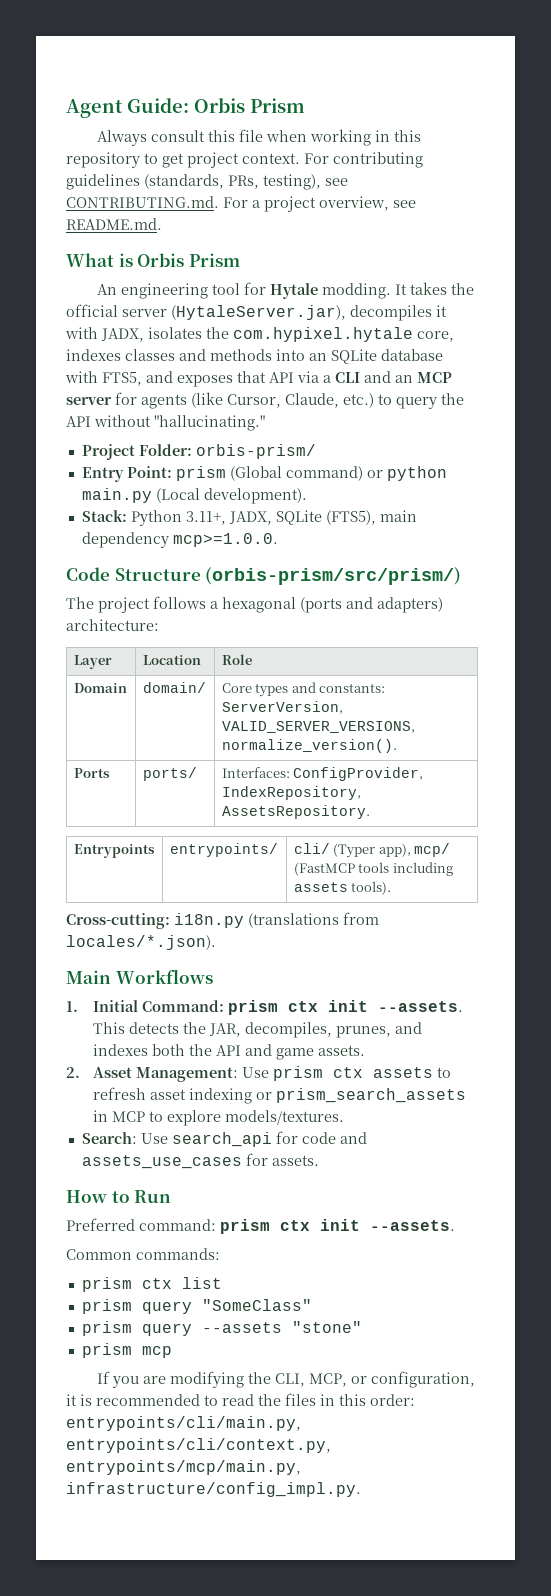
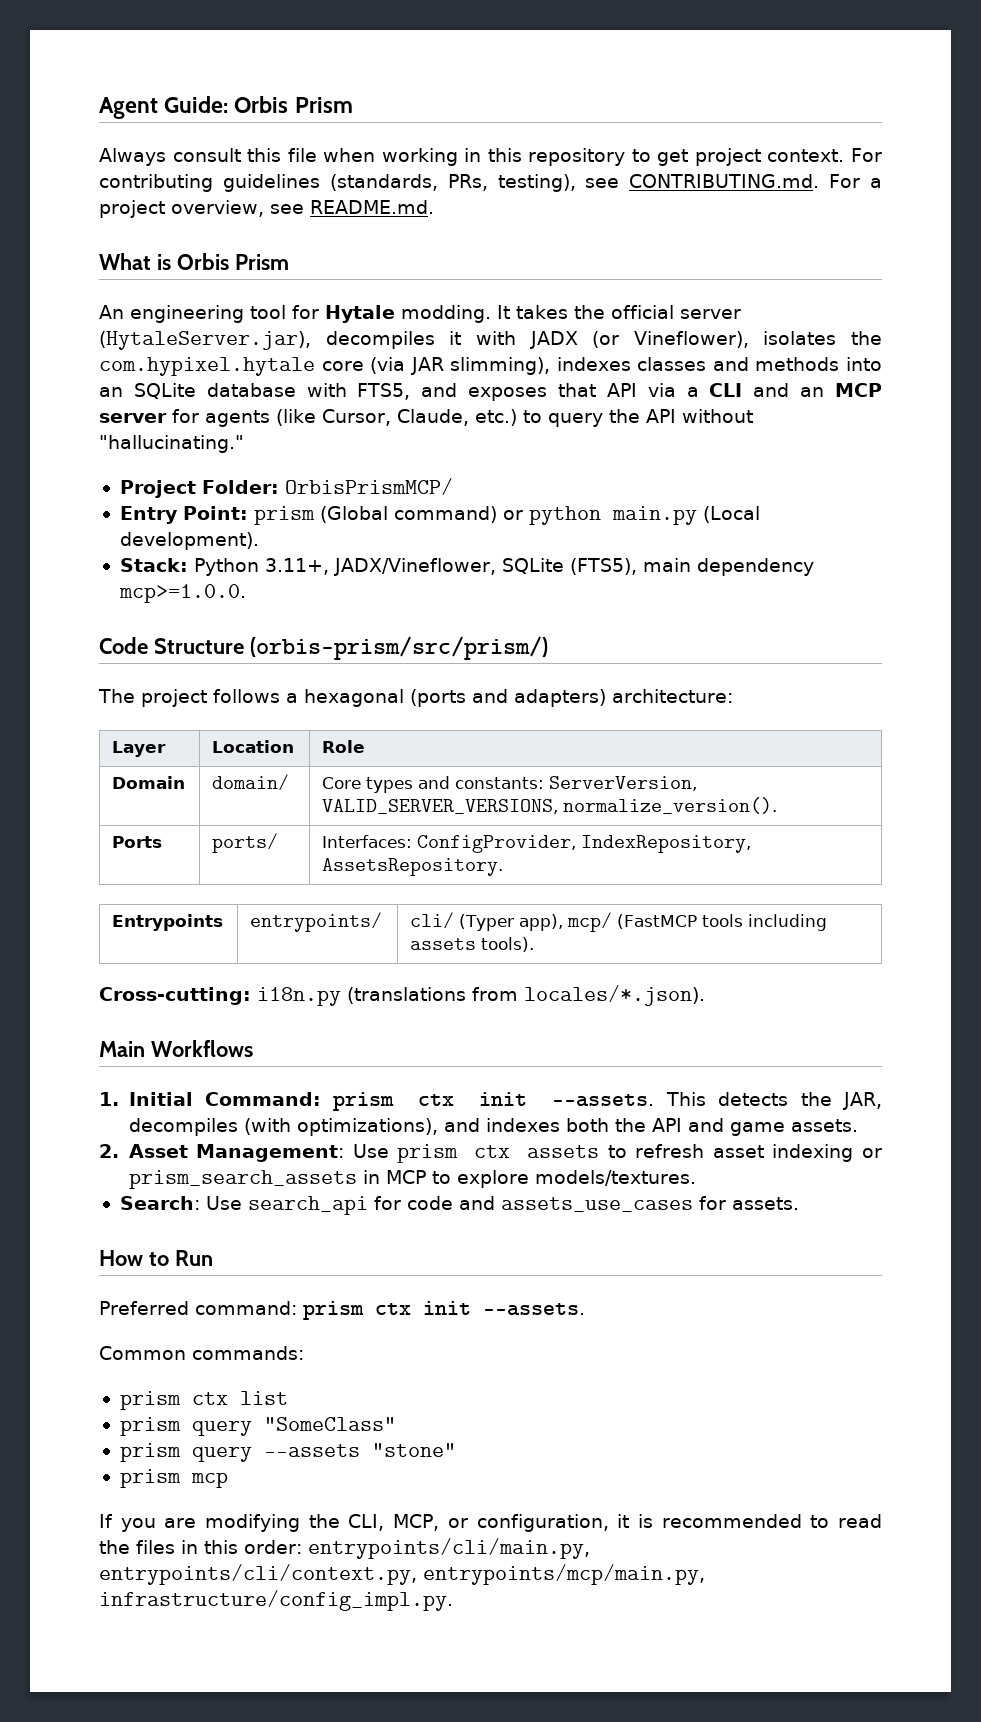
[101,327,454,342] JADX, isolates the com.hypixel.hytale core, -> [529,331,882,349] [99,357,551,376] JADX (or Vineflower), isolates the com.hypixel.hytale core (via JAR slimming),
[195,444,316,459] orbis-prism/ -> [284,478,453,495] OrbisPrismMCP/
[228,511,272,525] JADX, -> [333,558,496,576] JADX/Vineflower,
[244,1022,391,1038] decompiles, prunes, -> [128,1118,438,1136] decompiles (with optimizations),

